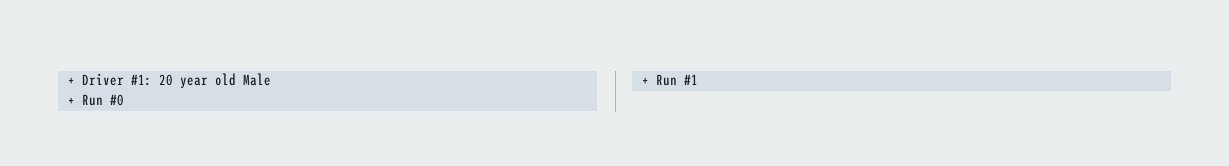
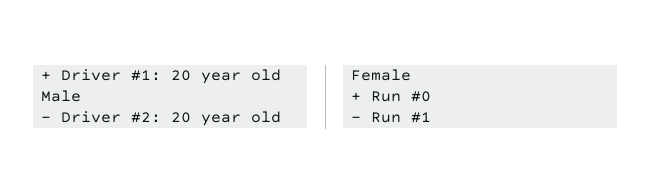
(271, 79) none -> [41,111,282,126] [351,69,412,81] // - Driver #2: 20 year old Female
[641,77,649,85] + -> [351,116,362,122] -

